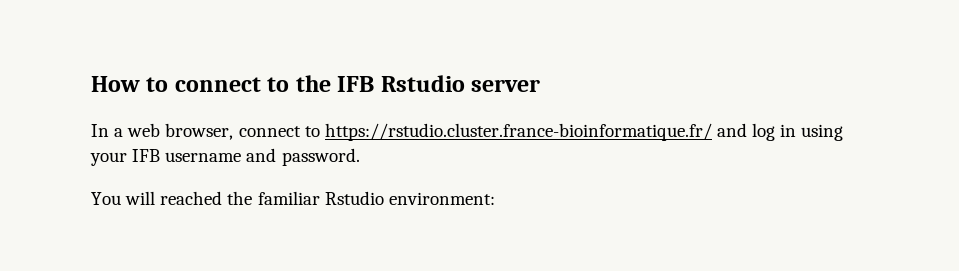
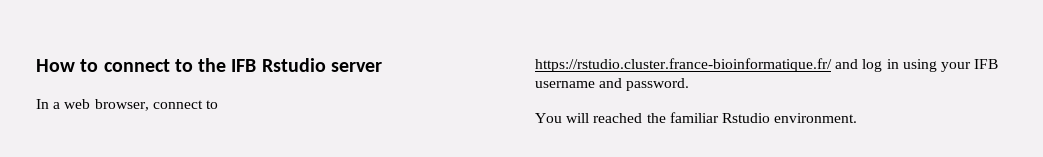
[388,192,495,205] environment: -> [774,113,858,123] environment.

